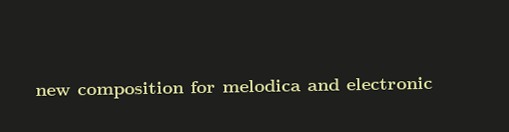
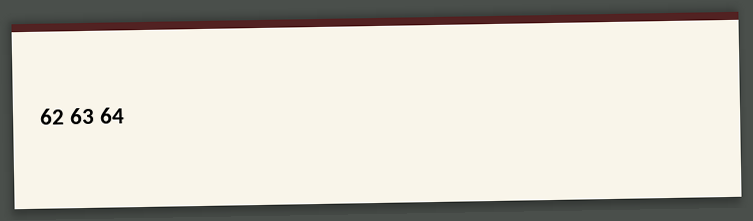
[35,76,433,100] new composition for melodica and electronic -> [39,107,126,125] 62 63 64

